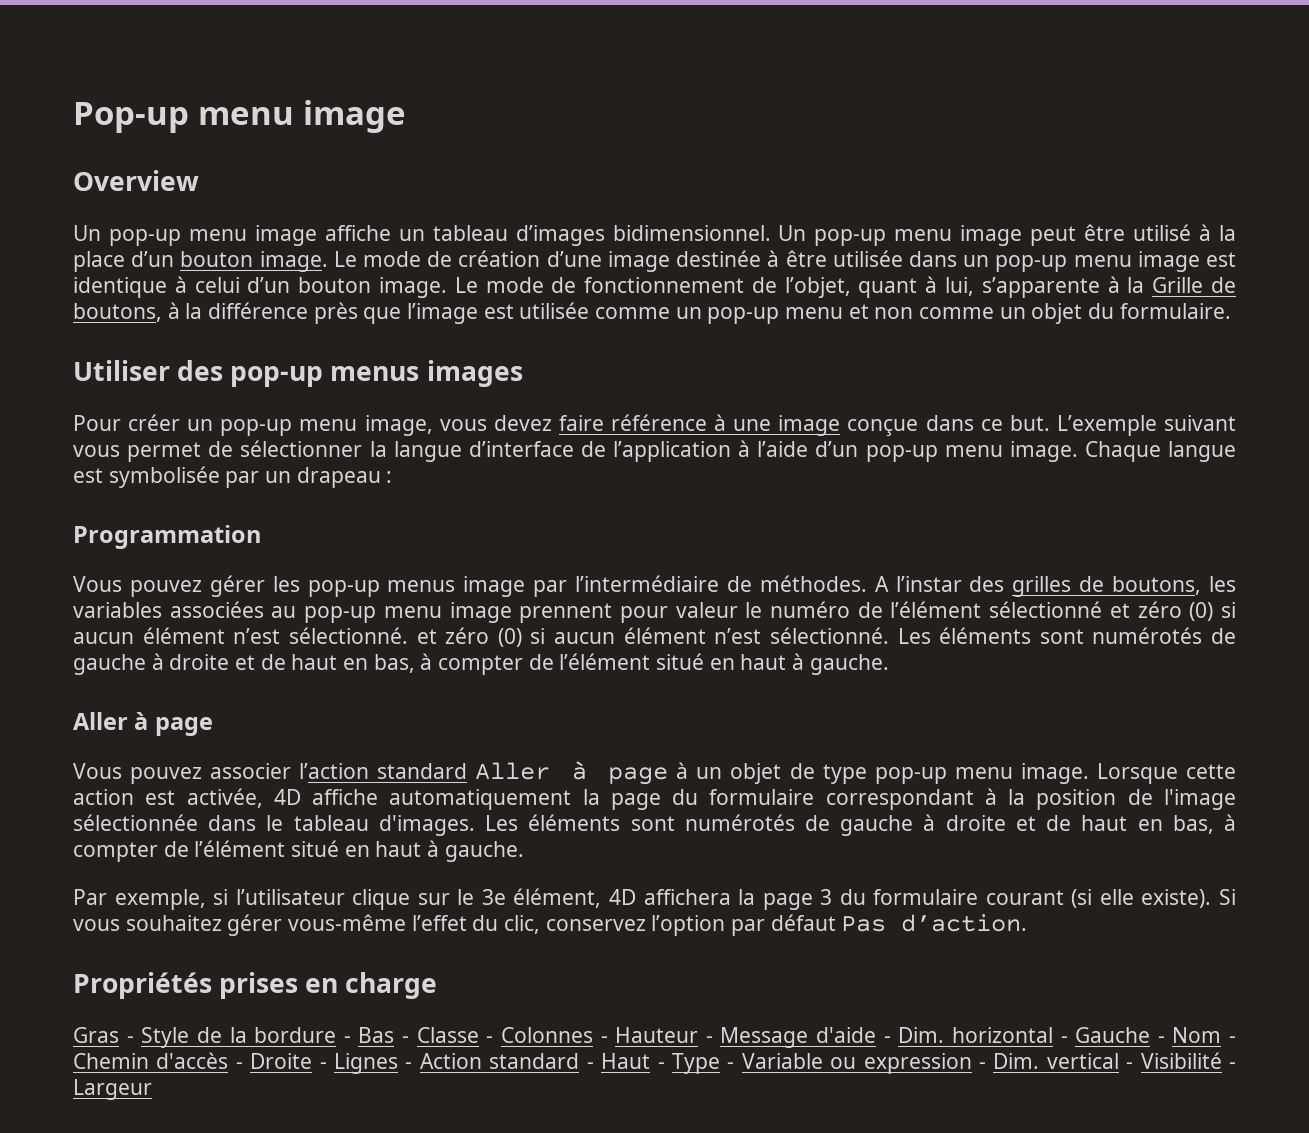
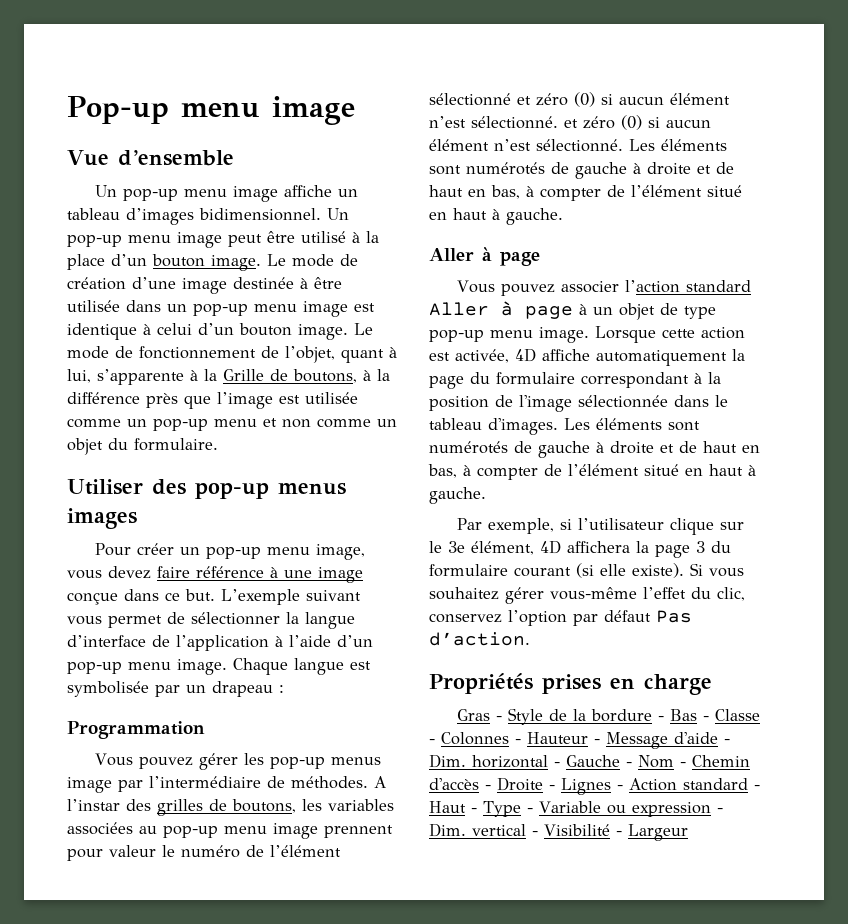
[73,170,199,191] Overview -> [67,150,234,166] Vue d’ensemble

